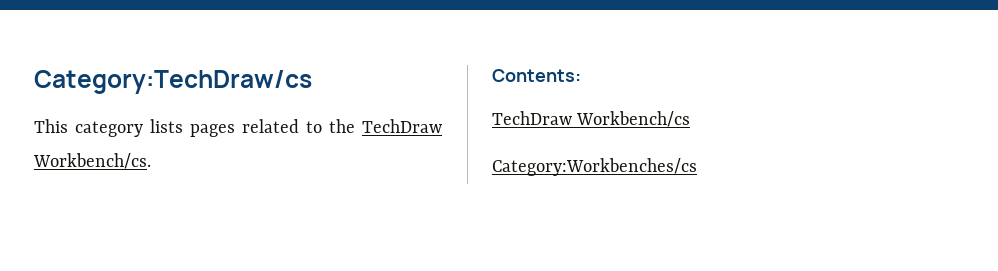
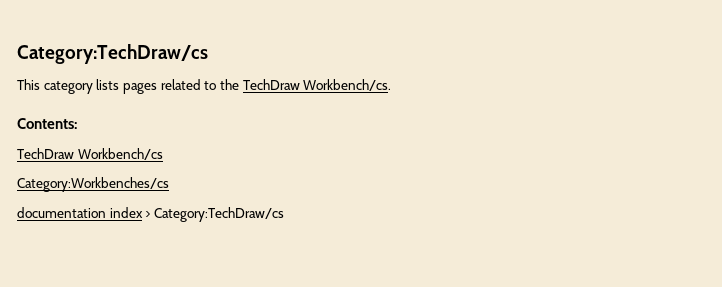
(697, 167) none -> [17,207,284,222] // documentation index > Category:TechDraw/cs

